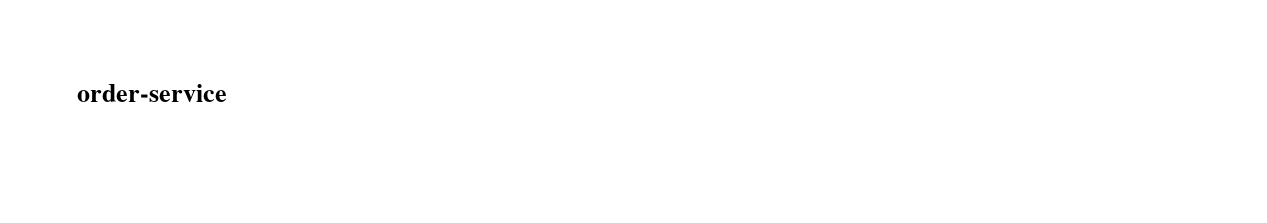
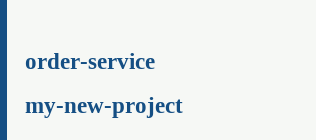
(227, 93) none -> [25,97,183,118] // my-new-project

